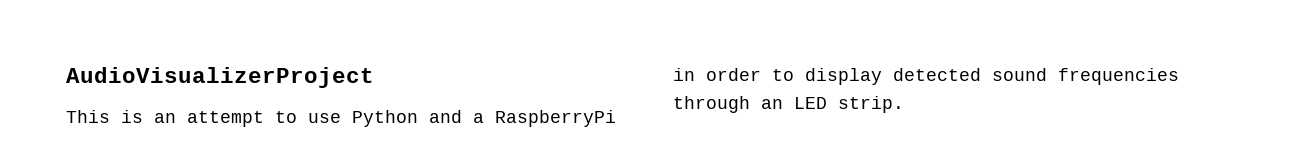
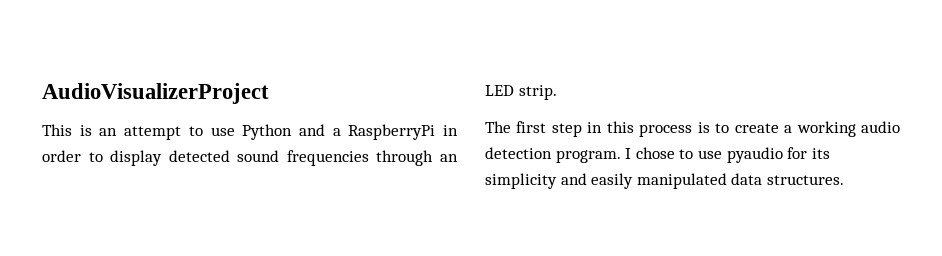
(904, 104) none -> [485,121,900,137] [485,147,830,163] [485,173,844,189] // The first step in this process is to create a working audio detection program. I chose to use pyaudio for its simplicity and easily manipulated data structures.

